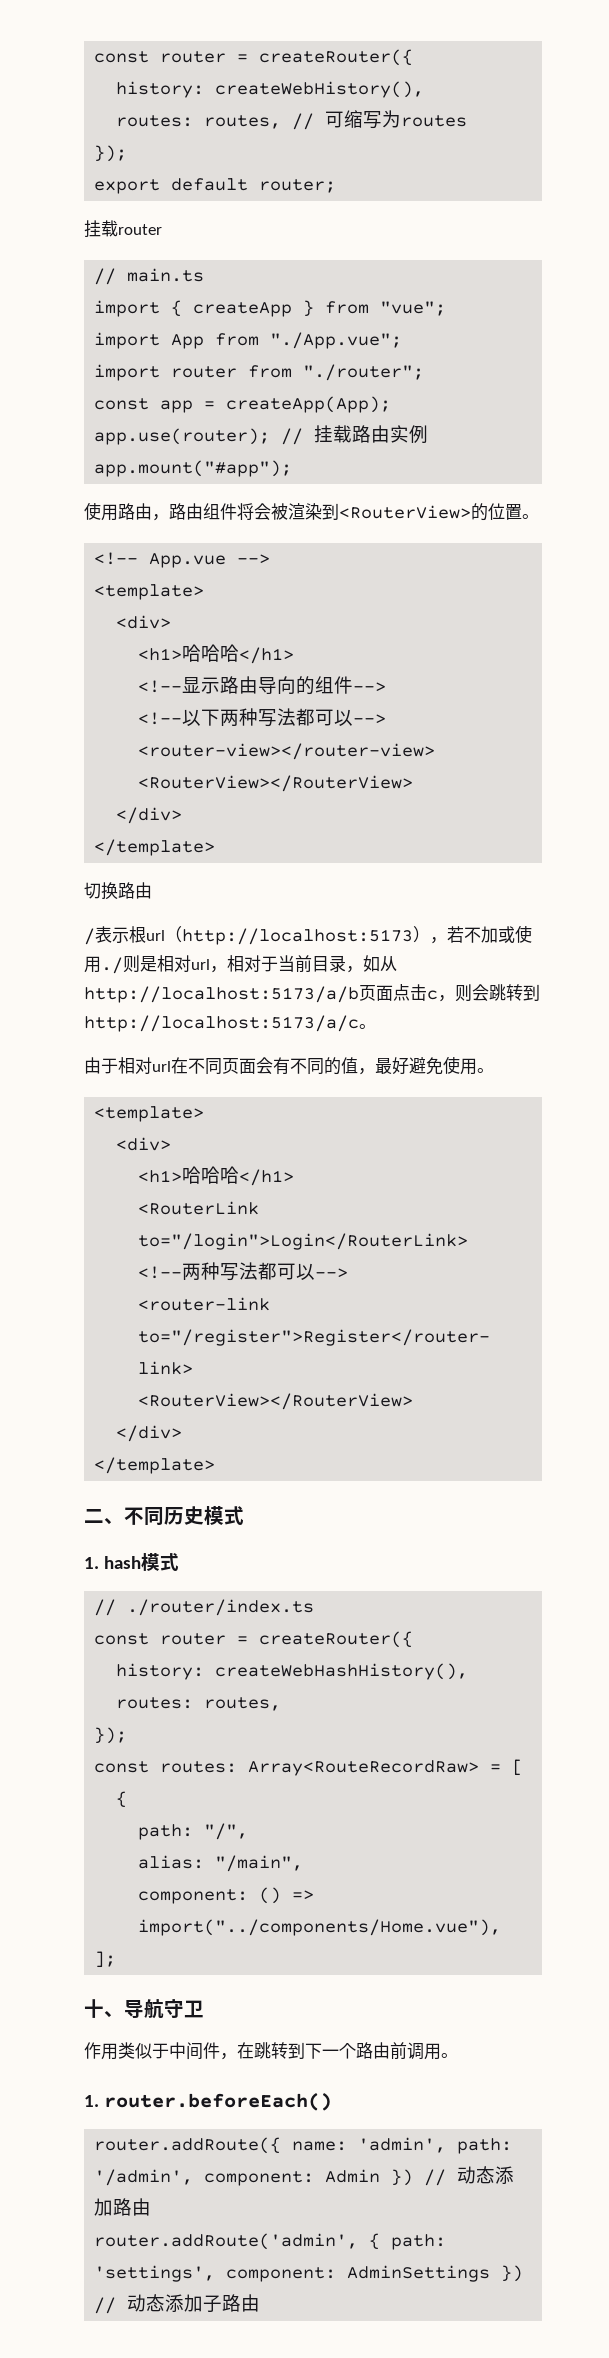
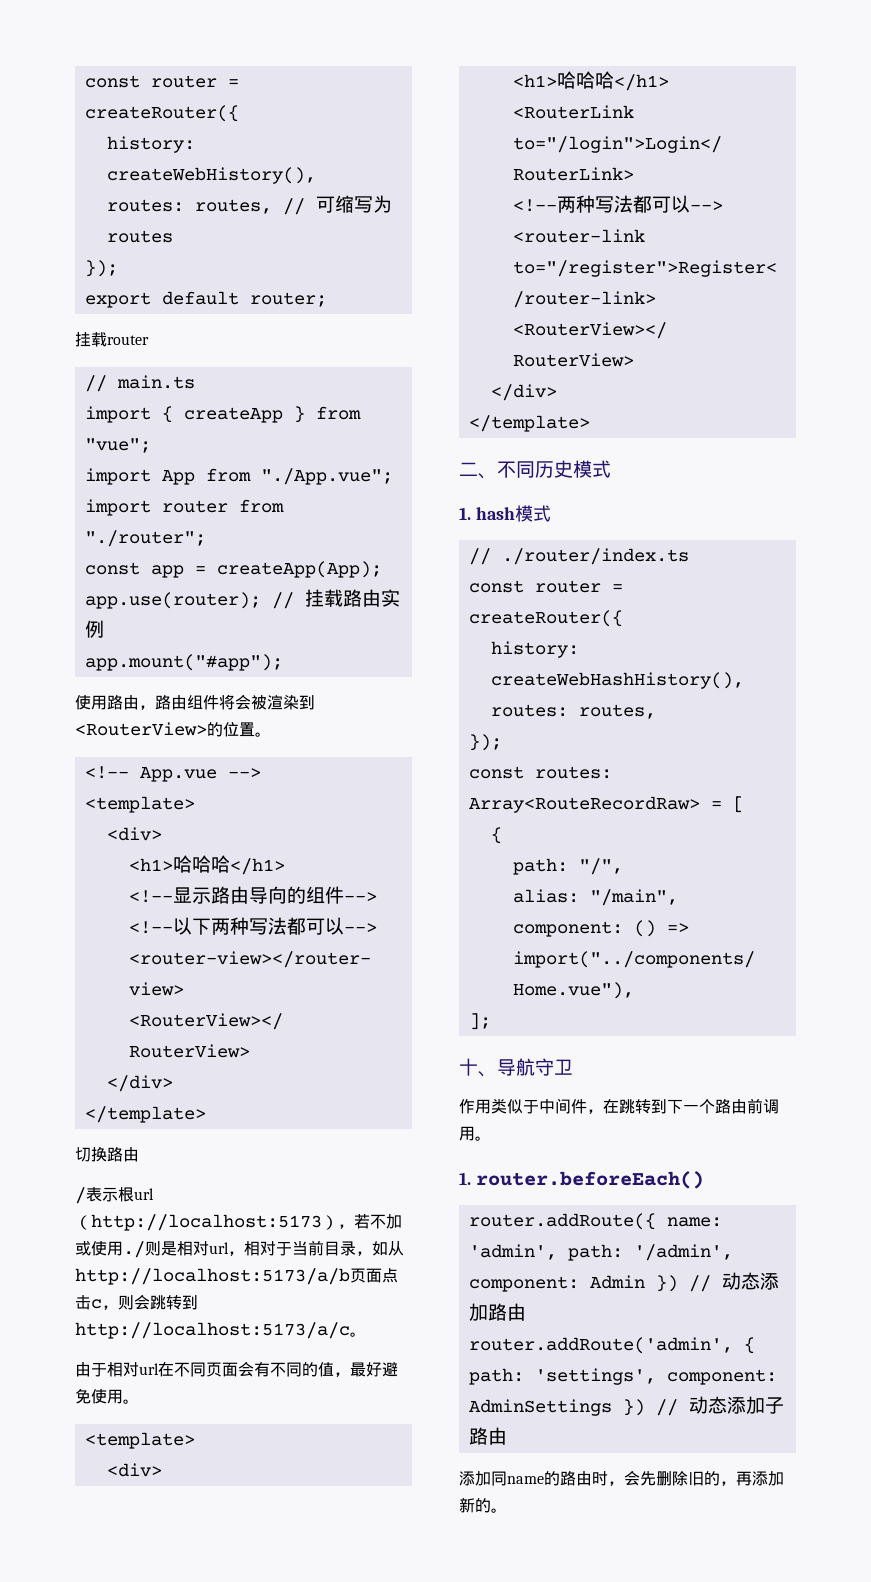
(261, 2303) none -> [459,1470,784,1486] [459,1497,507,1513] // 添加同name的路由时，会先删除旧的，再添加新的。

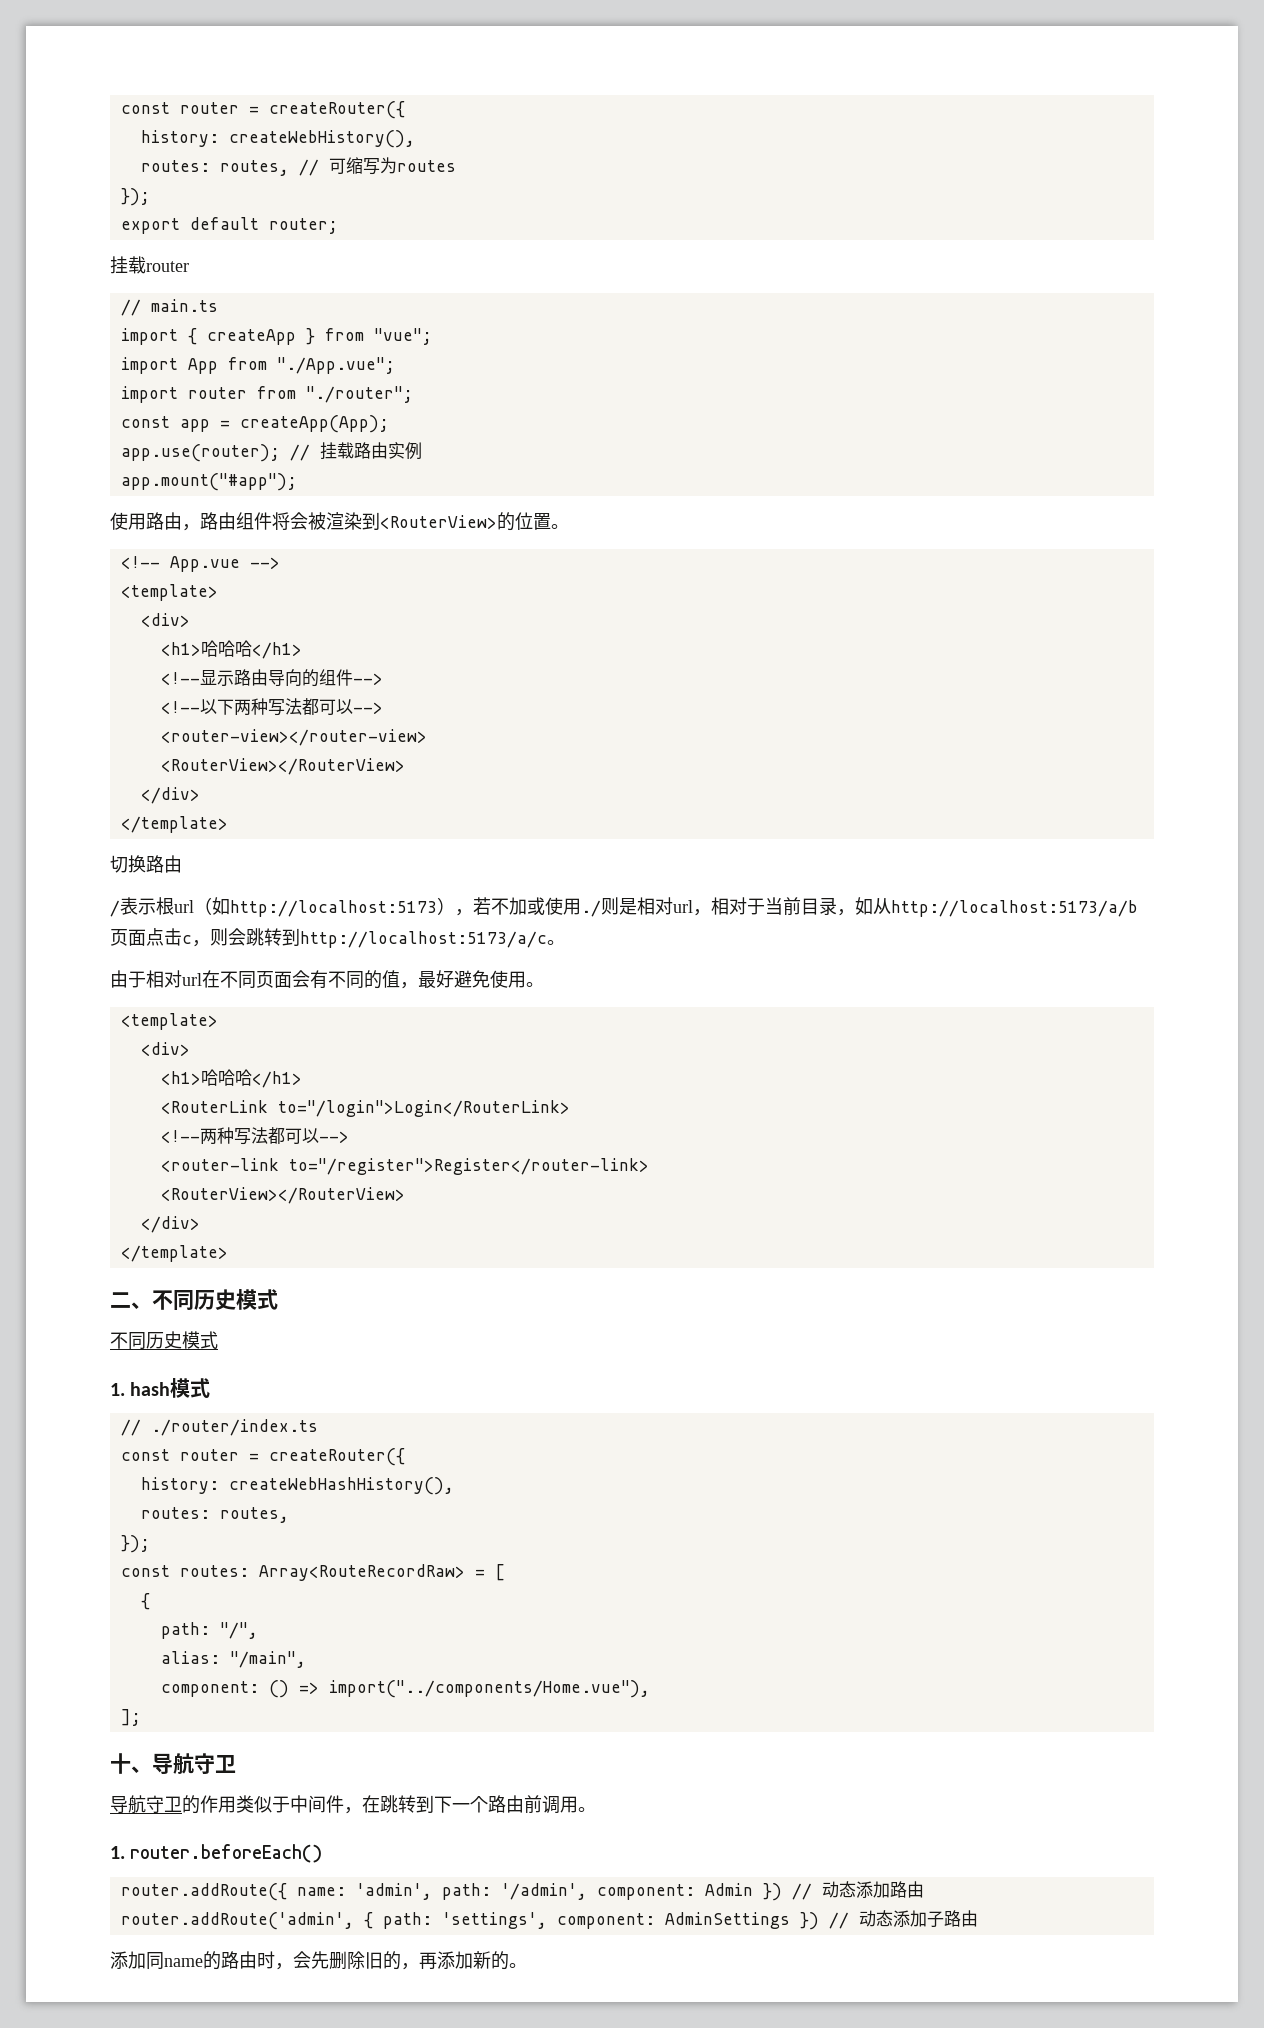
(91, 1222) none -> [212,897,230,915] 如
(611, 469) none -> [110,1331,218,1350] // 不同历史模式
(573, 1067) none -> [110,1795,200,1814] 导航守卫的

